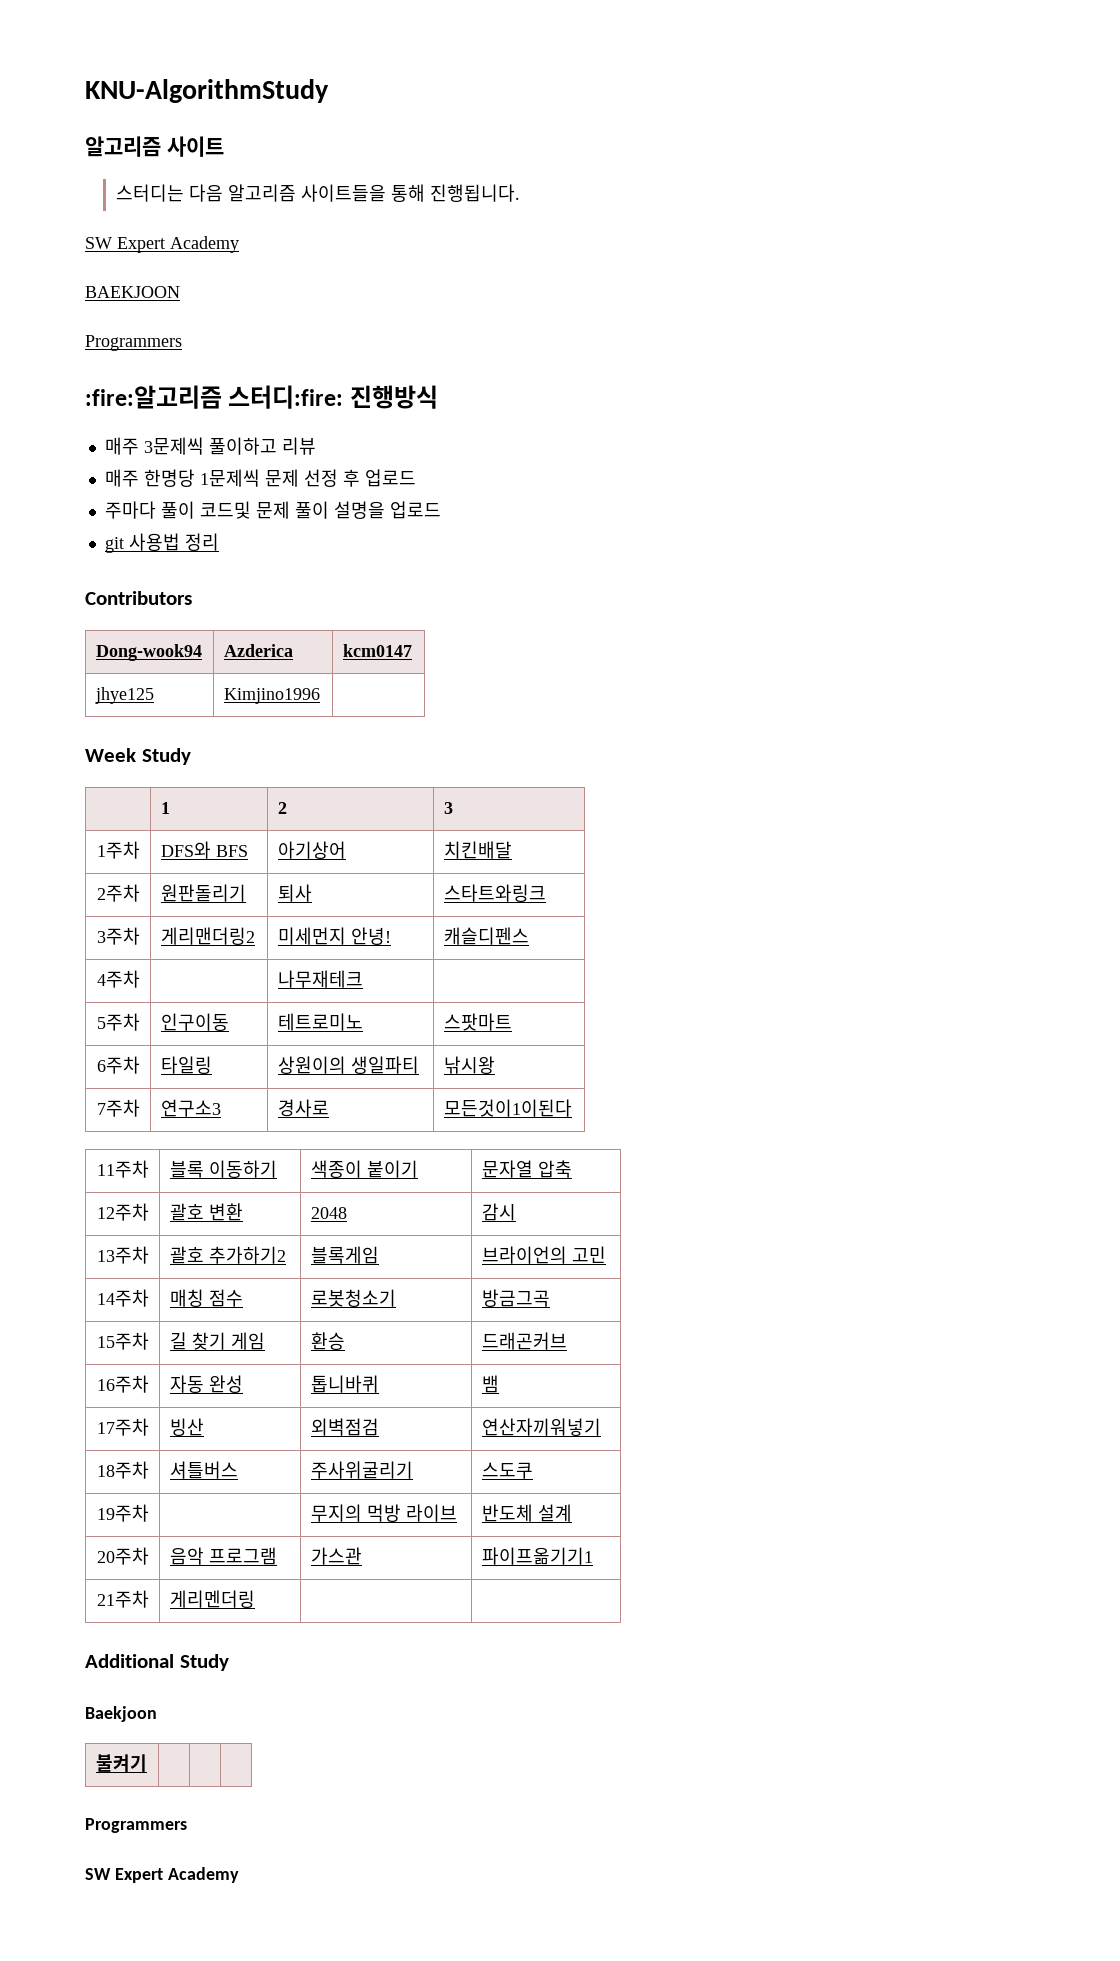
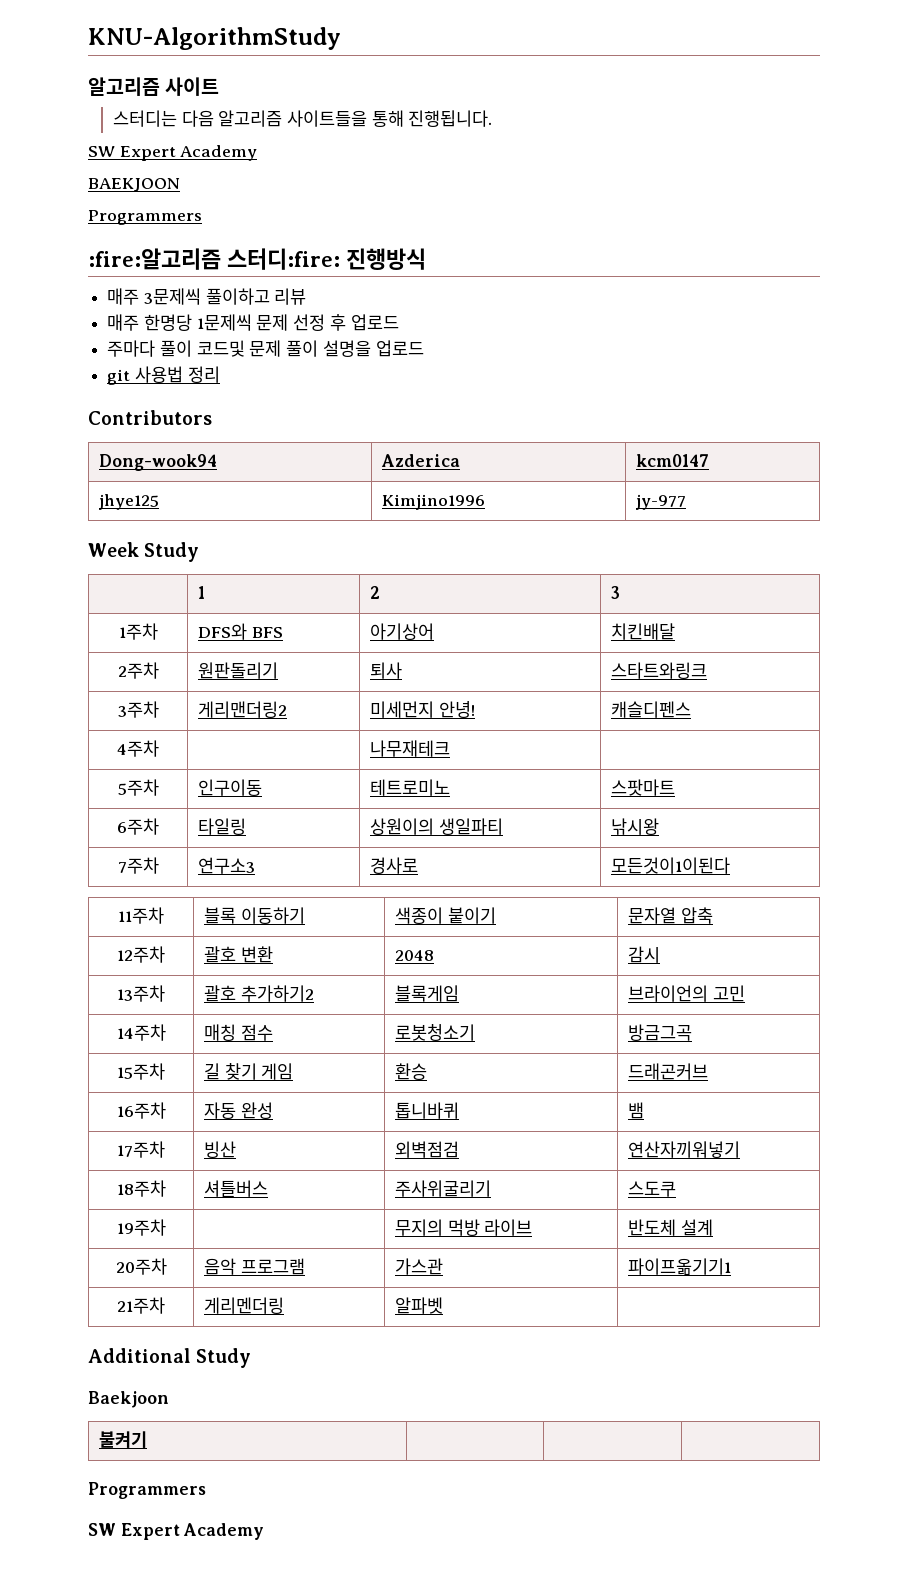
(320, 696) none -> [635,494,686,510] jy-977
(255, 1599) none -> [394,1297,443,1314] 알파벳

